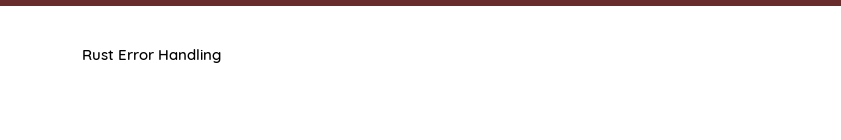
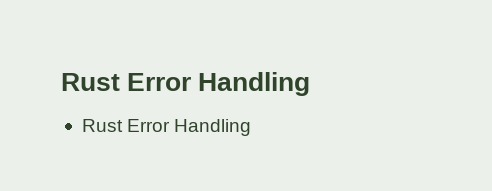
[82,49,222,63] Rust Error Handling -> [61,72,311,96] [81,119,252,136] Rust Error Handling // Rust Error Handling

